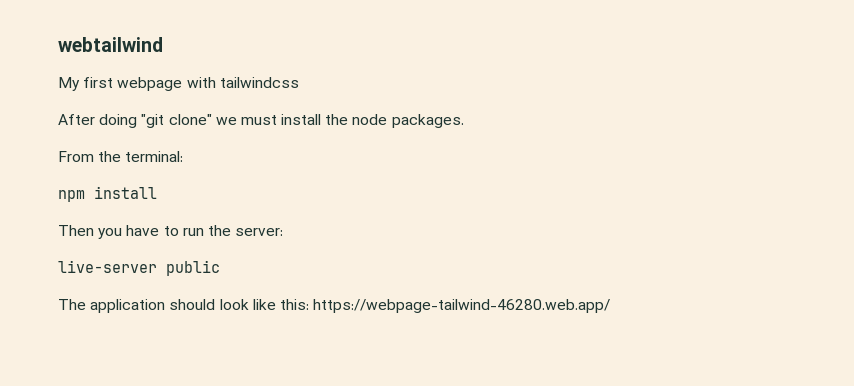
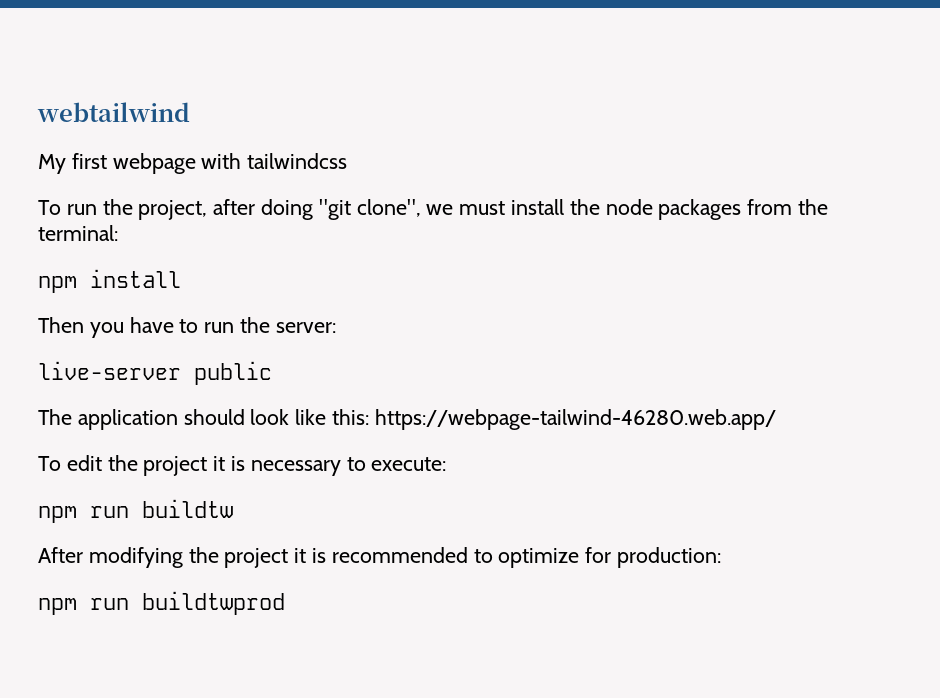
[58,114,95,125] After -> [38,199,256,220] To run the project, after
[168,114,212,125] clone" -> [356,199,421,217] clone",
[391,114,464,128] [58,151,94,162] packages. // From -> [658,199,793,220] packages from
(611, 306) none -> [38,455,447,476] [38,499,233,523] [38,547,722,568] [38,591,285,615] // To edit the project it is necessary to execute: // npm run buildtw // After modifying the project it is recommended to optimize for production: // npm run buildtwprod

